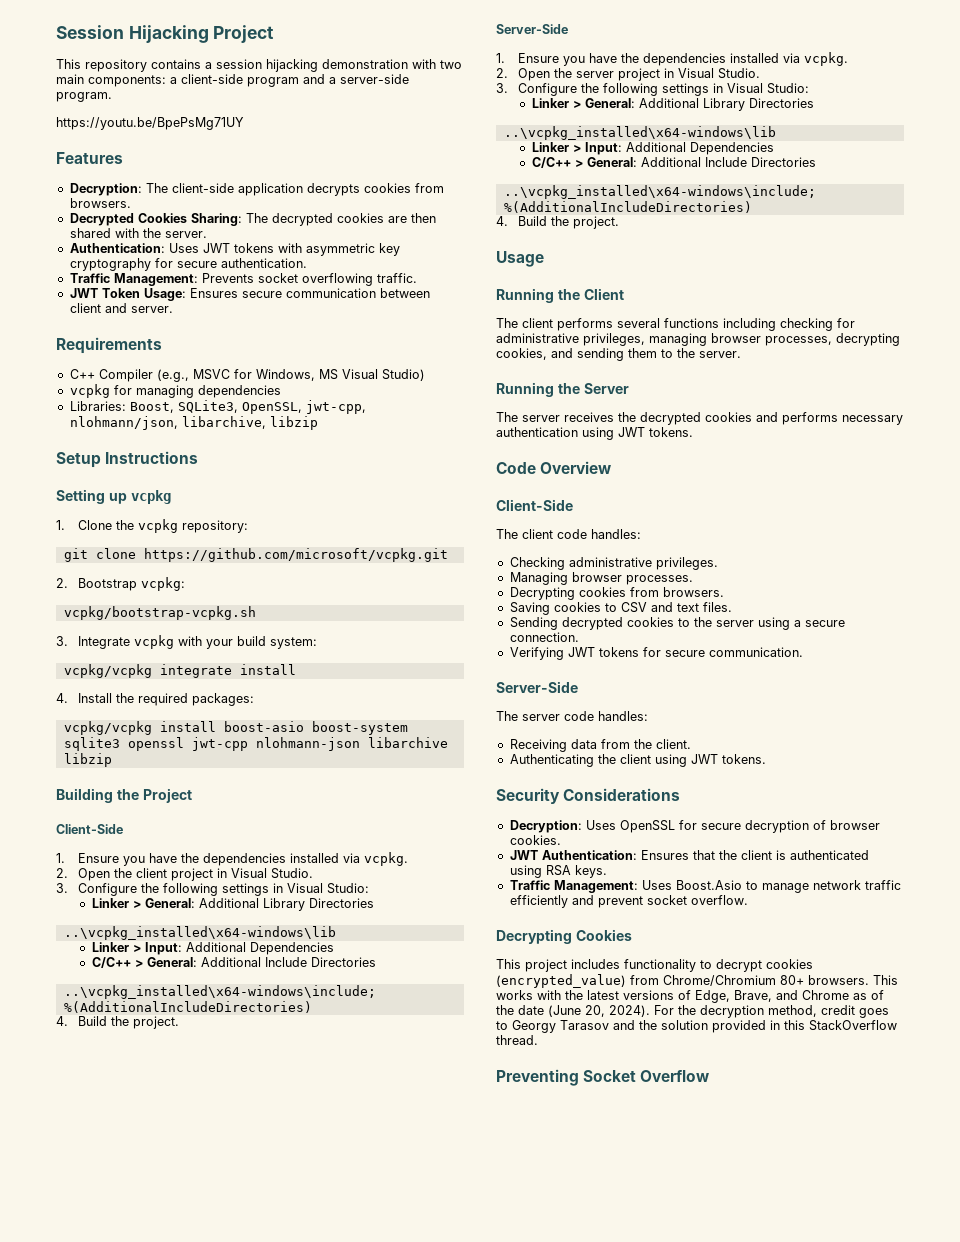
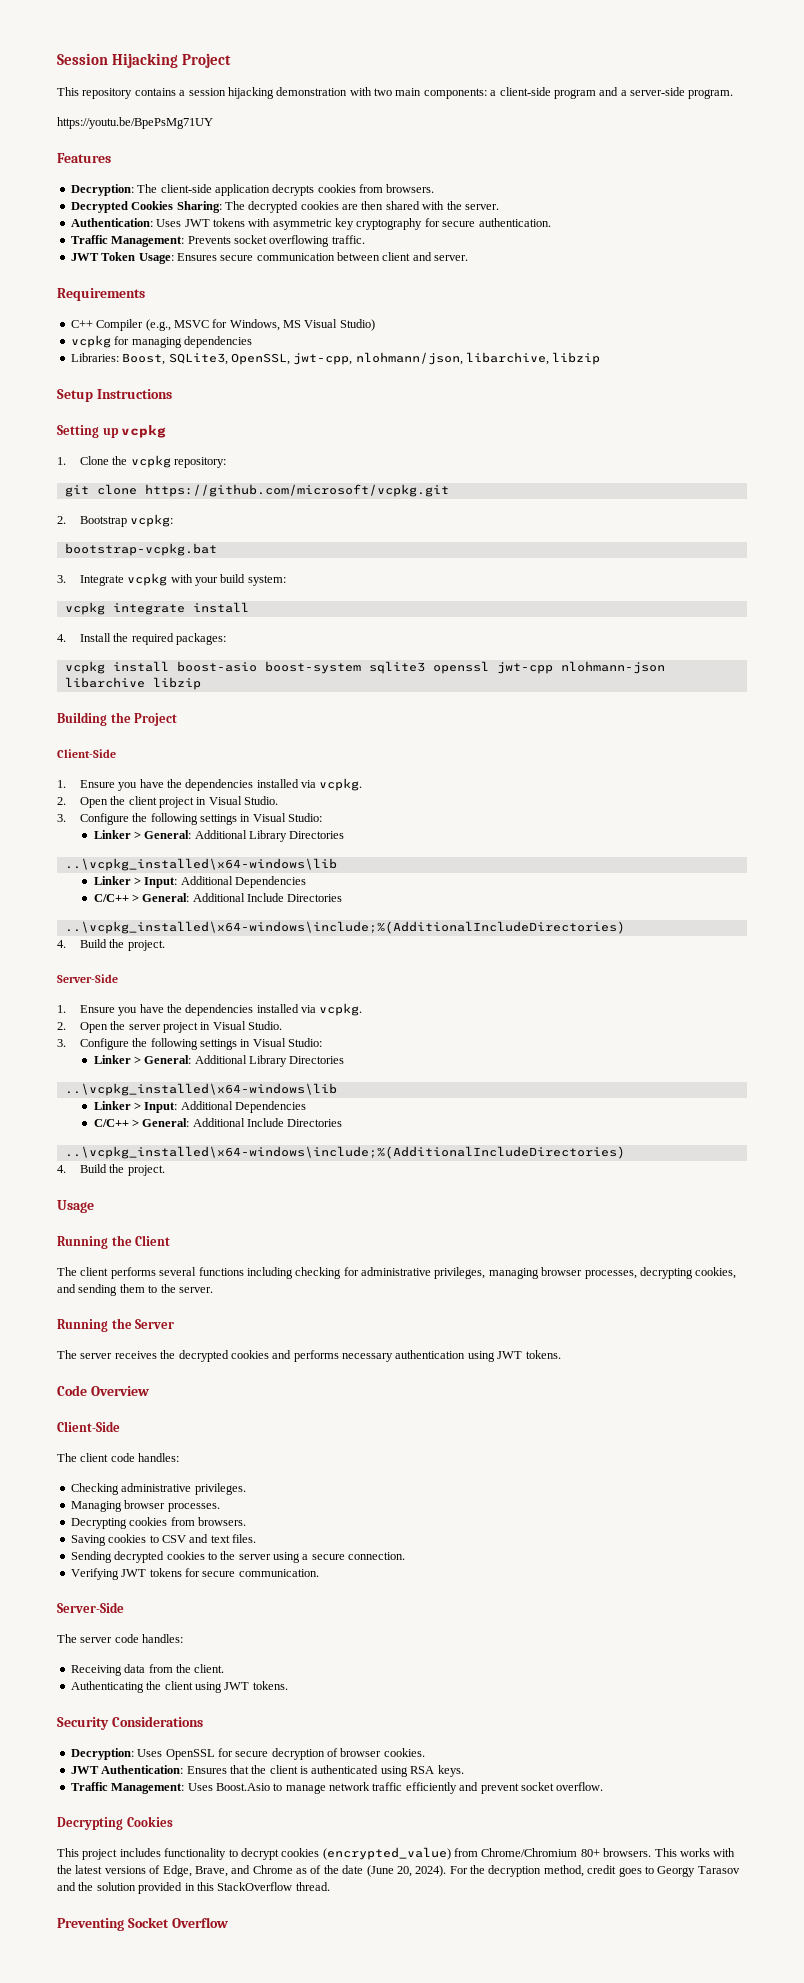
[63,606,256,620] vcpkg/bootstrap-vcpkg.sh -> [64,543,217,556] bootstrap-vcpkg.bat
[63,664,152,678] vcpkg/vcpkg -> [64,602,105,615] vcpkg
[63,721,152,735] vcpkg/vcpkg -> [64,661,105,674] vcpkg

